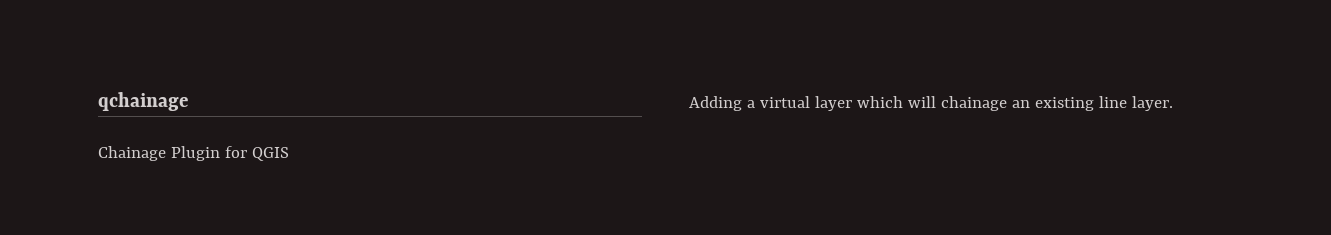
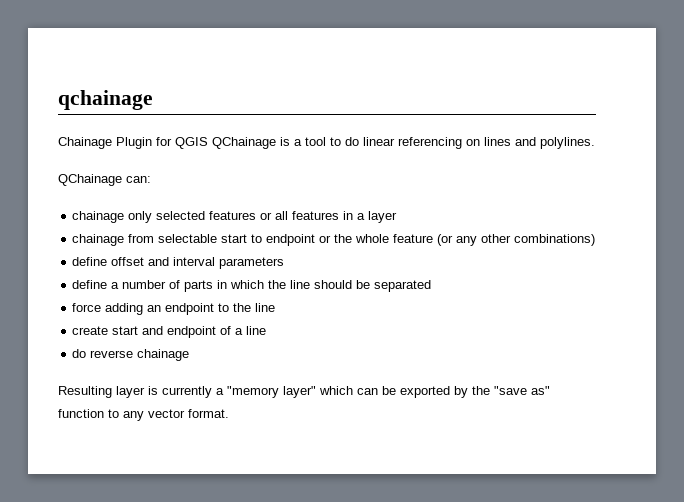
[689,96,1173,111] // Adding a virtual layer which will chainage an existing line layer. -> [212,137,595,149] [58,174,151,186] [72,211,398,223] [72,234,596,246] [72,257,285,269] [72,280,432,292] [72,303,276,315] [72,326,267,338] [72,349,190,361] [58,386,550,398] [58,409,229,421] QChainage is a tool to do linear referencing on lines and polylines. // QChainage can: // chainage only selected features or all features in a layer // chainage from selectable start to endpoint or the whole feature (or any other combinations) // define offset and interval parameters // define a number of parts in which the line should be separated // force adding an endpoint to the line // create start and endpoint of a line // do reverse chainage // Resulting layer is currently a "memory layer" which can be exported by the "save as" function to any vector format.

